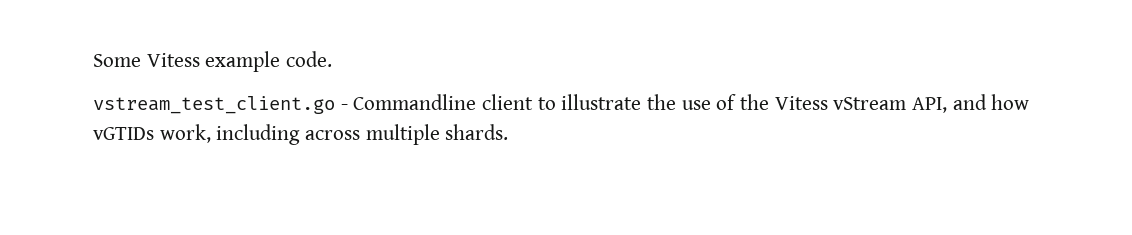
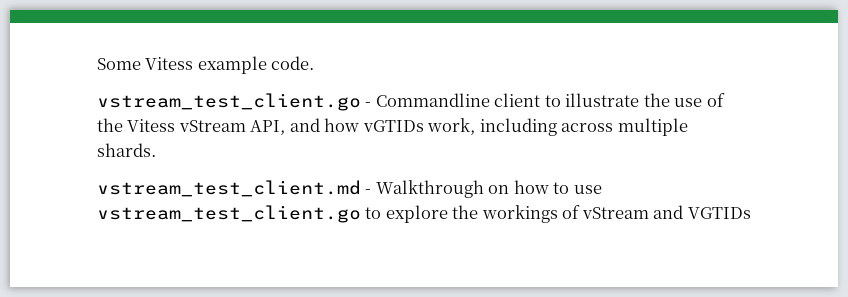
(509, 132) none -> [97,180,602,198] [97,205,751,223] // vstream_test_client.md - Walkthrough on how to use vstream_test_client.go to explore the workings of vStream and VGTIDs

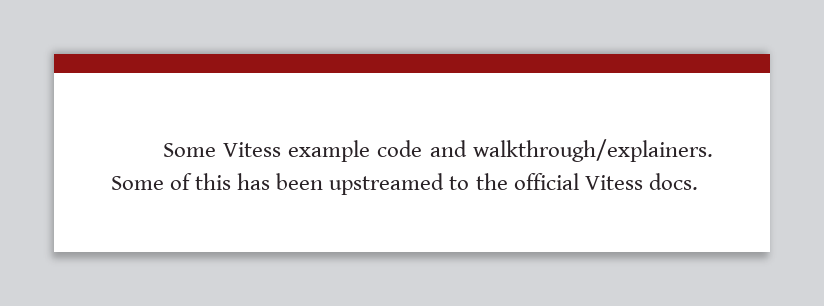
[271,56,315,70] [97,93,725,111] [97,118,688,136] [97,143,156,157] [97,180,602,198] [97,205,751,223] code. // vstream_test_client.go - Commandline client to illustrate the use of the Vitess vStream API, and how vGTIDs work, including across multiple shards. // vstream_test_client.md - Walkthrough on how to use vstream_test_client.go to explore the workings of vStream and VGTIDs -> [377,139,713,162] [111,173,698,195] code and walkthrough/explainers. Some of this has been upstreamed to the official Vitess docs.

